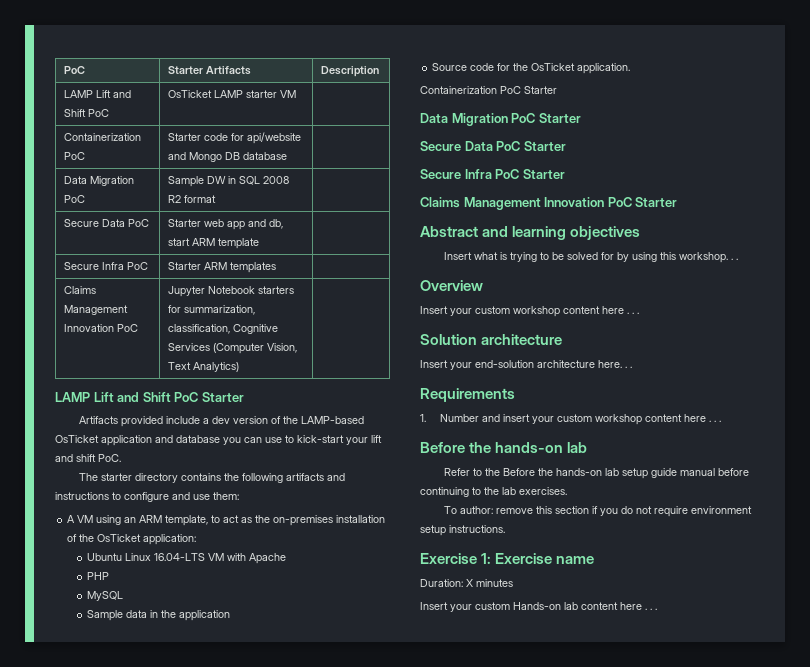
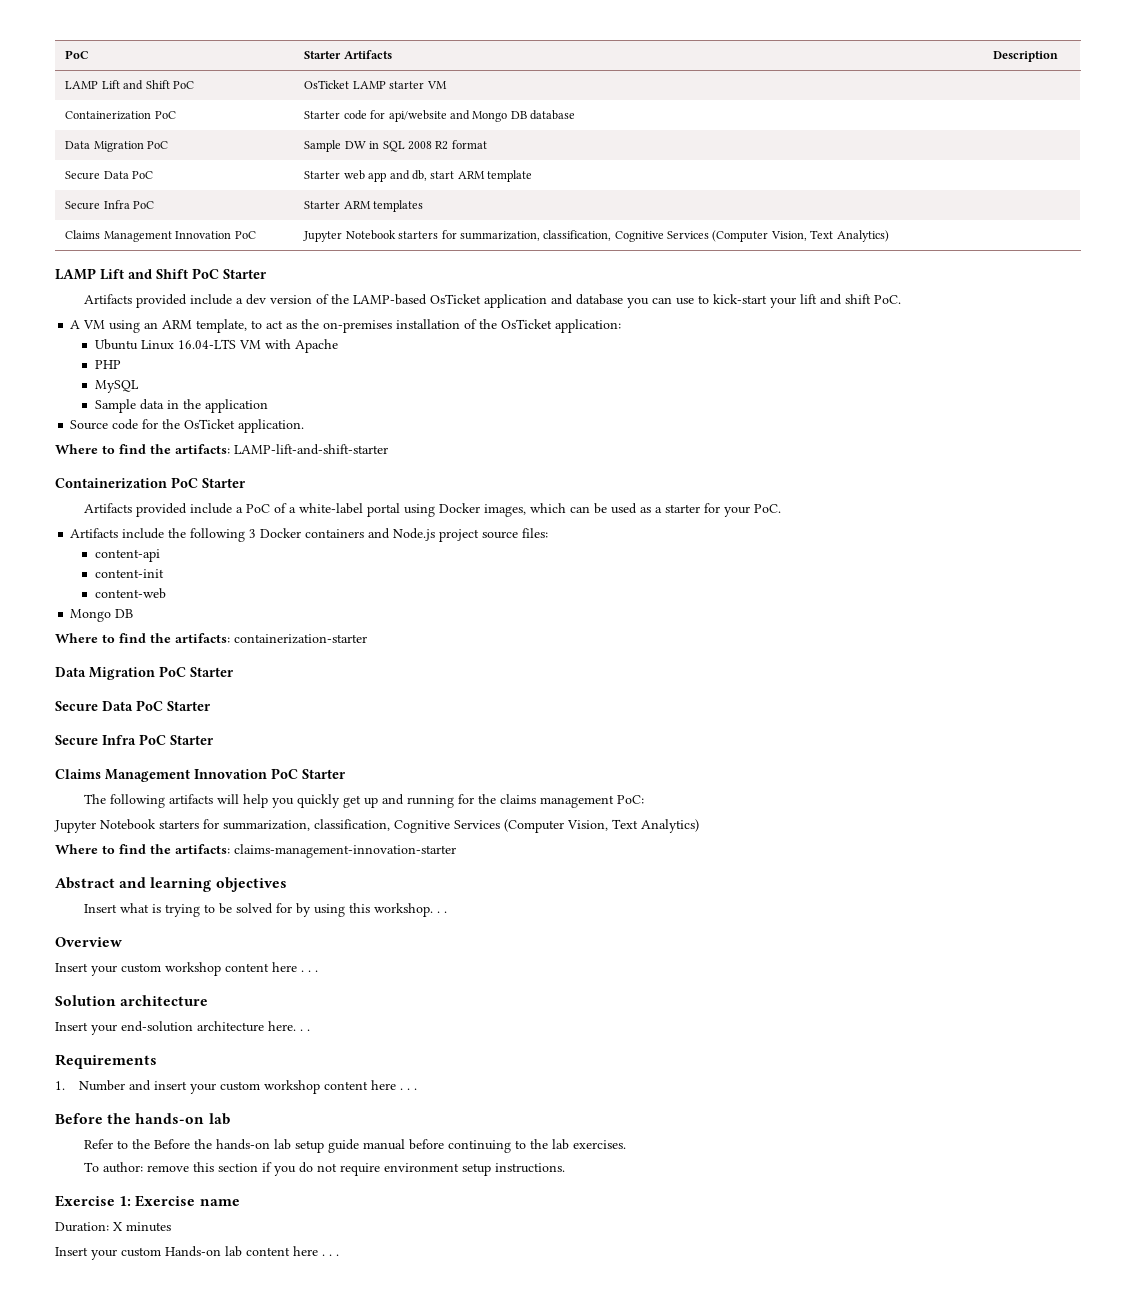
[79,473,346,483] [55,492,239,502] // The starter directory contains the following artifacts and instructions to configure and use them: -> (902, 299) none
[420,86,557,94] Containerization PoC Starter -> [55,444,388,455] [55,477,246,489] [84,503,782,517] [70,528,549,542] [94,549,160,562] [94,569,164,578] [94,588,166,599] [70,609,134,622] [55,633,367,644] Where to find the artifacts: LAMP-lift-and-shift-starter // Containerization PoC Starter // Artifacts provided include a PoC of a white-label portal using Docker images, which can be used as a starter for your PoC. // Artifacts include the following 3 Docker containers and Node.js project source files: // content-api // content-init // content-web // Mongo DB // Where to find the artifacts: containerization-starter
(678, 202) none -> [84,794,645,808] [54,819,699,833] [55,844,456,858] // The following artifacts will help you quickly get up and running for the claims management PoC: // Jupyter Notebook starters for summarization, classification, Cognitive Services (Computer Vision, Text Analytics) // Where to find the artifacts: claims-management-innovation-starter

